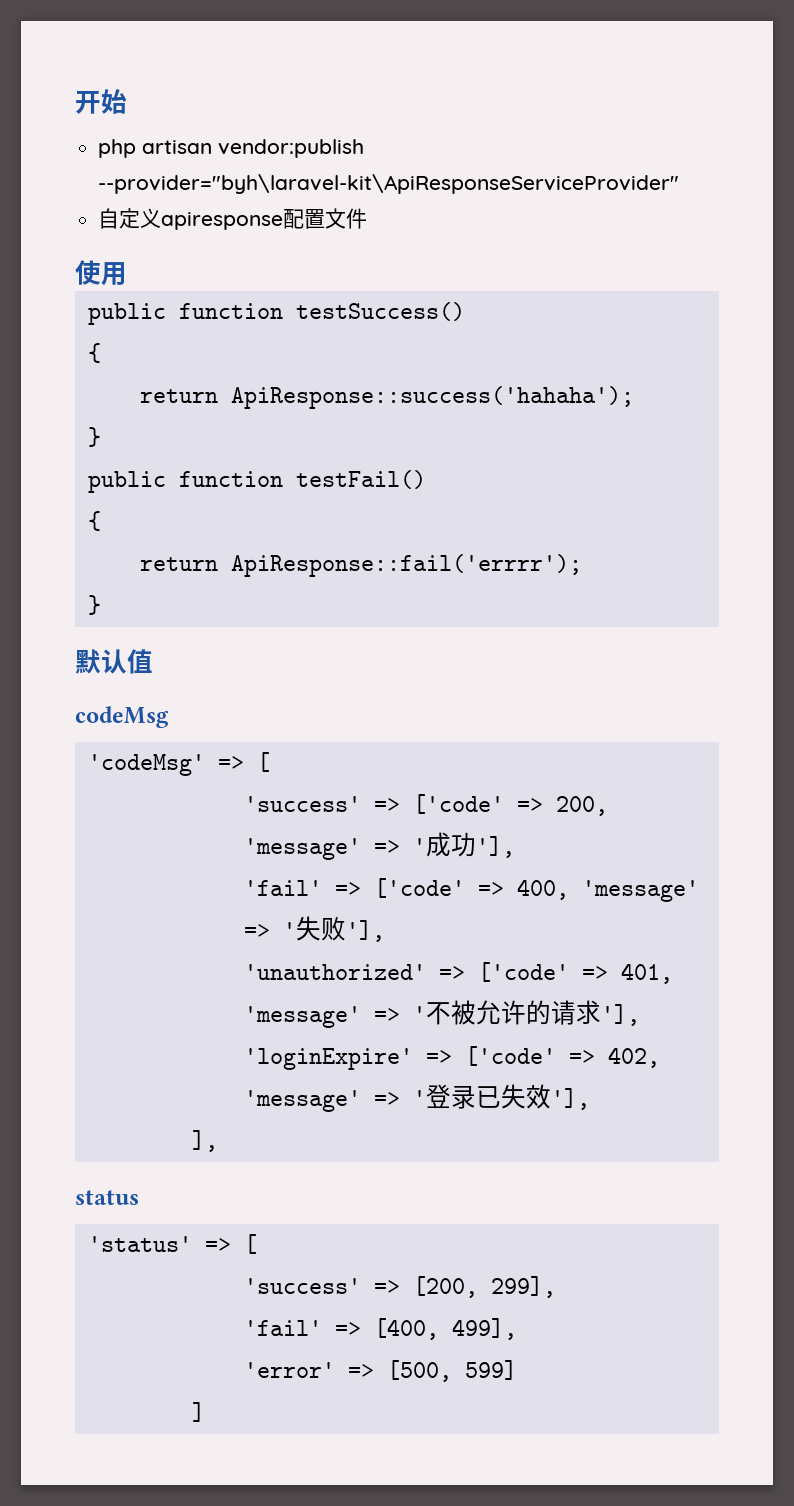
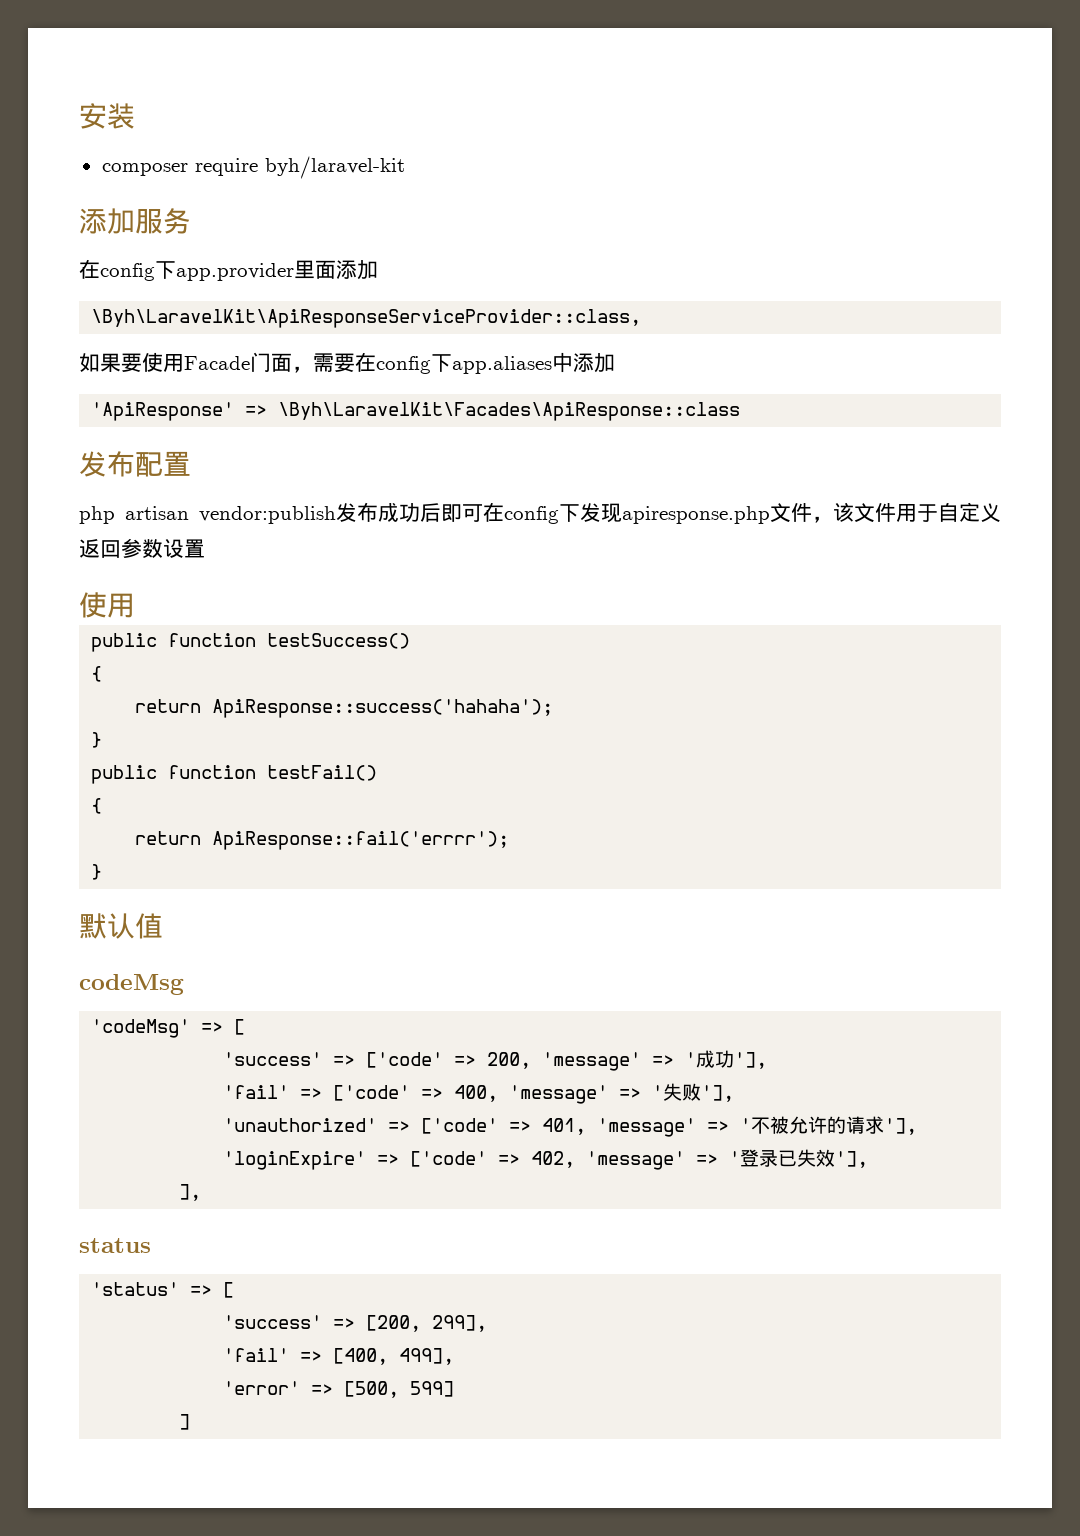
[75,89,127,114] [98,139,365,158] [98,174,680,194] [98,208,368,230] 开始 // php artisan vendor:publish --provider="byh\laravel-kit\ApiResponseServiceProvider" // 自定义apiresponse配置文件 -> [79,103,135,129] [101,156,405,179] [79,208,191,234] [79,259,378,281] [91,309,642,328] [79,352,615,374] [91,402,741,421] [79,451,191,477] [79,502,1001,524] [79,538,205,558] 安装 // composer require byh/laravel-kit // 添加服务 // 在config下app.provider里面添加 // \Byh\LaravelKit\ApiResponseServiceProvider::class, // 如果要使用Facade门面，需要在config下app.aliases中添加 // 'ApiResponse' => \Byh\LaravelKit\Facades\ApiResponse::class // 发布配置 // php artisan vendor:publish发布成功后即可在config下发现apiresponse.php文件，该文件用于自定义返回参数设置

